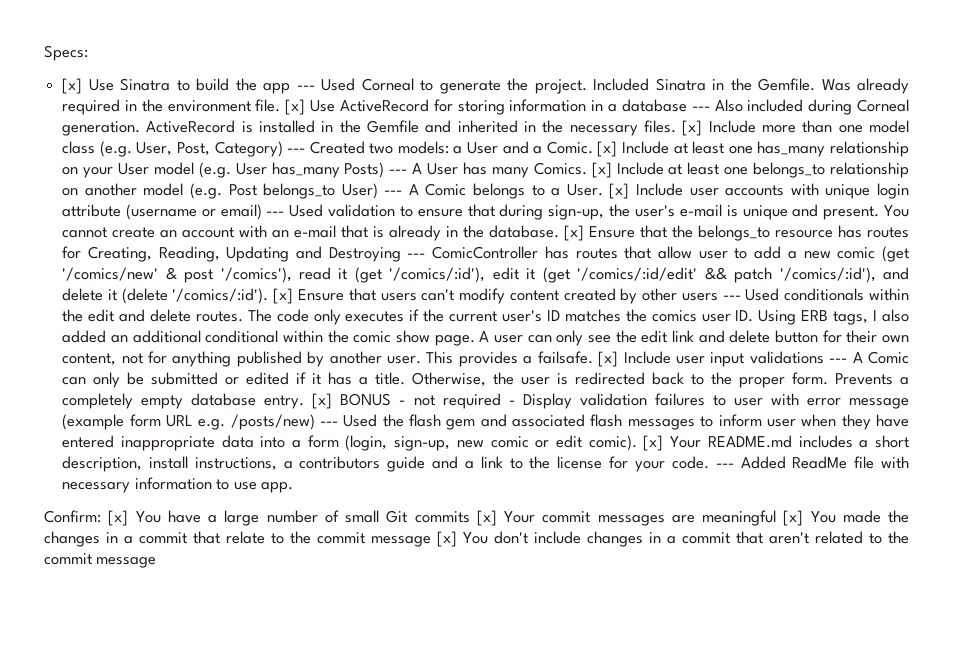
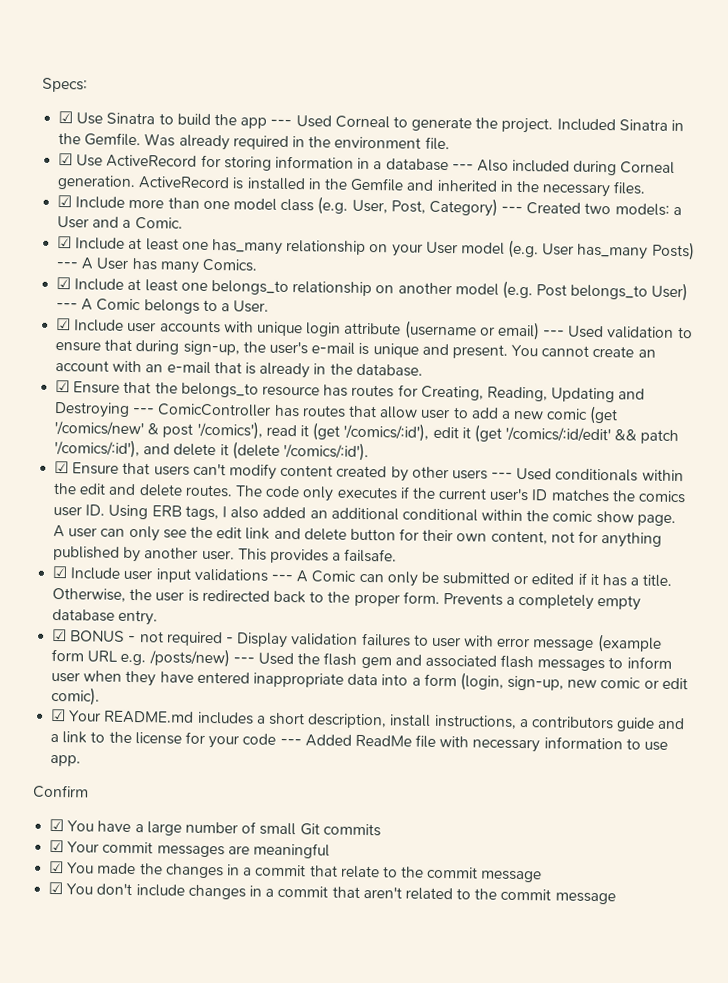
[62,78,83,94] [x] -> [58,111,74,124] ☑
[285,99,306,115] [x] -> [58,153,74,166] // ☑
[682,120,703,136] [x] -> [57,195,73,208] // ☑
[597,141,618,157] [x] -> [57,236,73,249] // ☑
[591,162,612,178] [x] -> [56,277,72,290] // ☑
[609,183,630,199] [x] -> [56,318,72,331] // ☑
[564,225,585,241] [x] -> [55,380,71,393] // ☑
[273,288,294,304] [x] -> [54,460,70,474] // ☑
[598,351,619,367] [x] -> [52,565,69,579] // ☑
[312,393,333,409] [x] -> [52,628,68,642] // ☑
[643,435,664,451] [x] -> [51,708,67,722] // ☑
[671,456,709,469] code. -> [242,733,277,745] code
[44,510,129,526] Confirm: [x] -> [33,784,89,799] [49,818,65,832] Confirm // ☑
[476,510,497,526] [x] -> [49,839,65,853] // ☑
[783,510,804,526] [x] -> [49,860,65,874] // ☑
[437,531,457,547] [x] -> [48,881,64,895] // ☑

